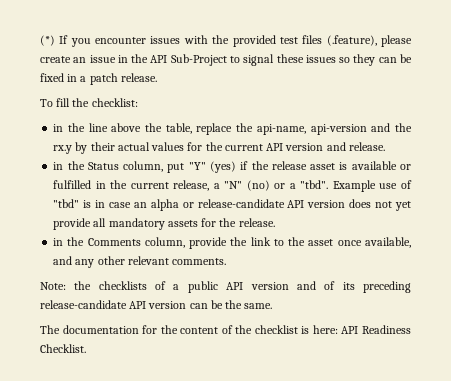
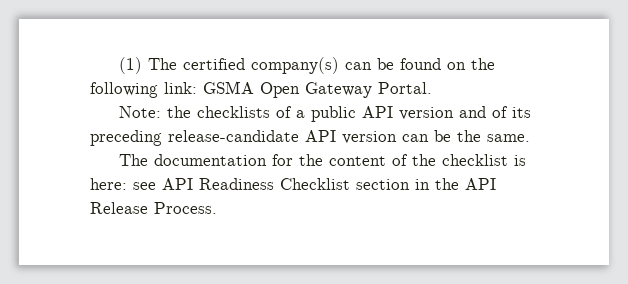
[40,35,413,47] [40,54,412,66] [40,73,157,85] [40,98,138,107] [53,123,412,135] [53,142,385,154] [53,161,412,173] [53,180,413,192] [53,199,411,211] [53,218,275,230] [53,237,411,249] [53,256,227,268] (*) If you encounter issues with the provided test files (.feature), please create an issue in the API Sub-Project to signal these issues so they can be fixed in a patch release. // To fill the checklist: // in the line above the table, replace the api-name, api-version and the rx.y by their actual values for the current API version and release. // in the Status column, put "Y" (yes) if the release asset is available or fulfilled in the current release, a "N" (no) or a "tbd". Example use of "tbd" is in case an alpha or release-candidate API version does not yet provide all mandatory assets for the release. // in the Comments column, provide the link to the asset once available, and any other relevant comments. -> [119,57,496,74] [90,81,432,98] (1) The certified company(s) can be found on the following link: GSMA Open Gateway Portal.
(338, 329) none -> [133,182,156,190] see
[40,344,86,353] Checklist. -> [280,178,496,190] [90,202,217,214] Checklist section in the API Release Process.

